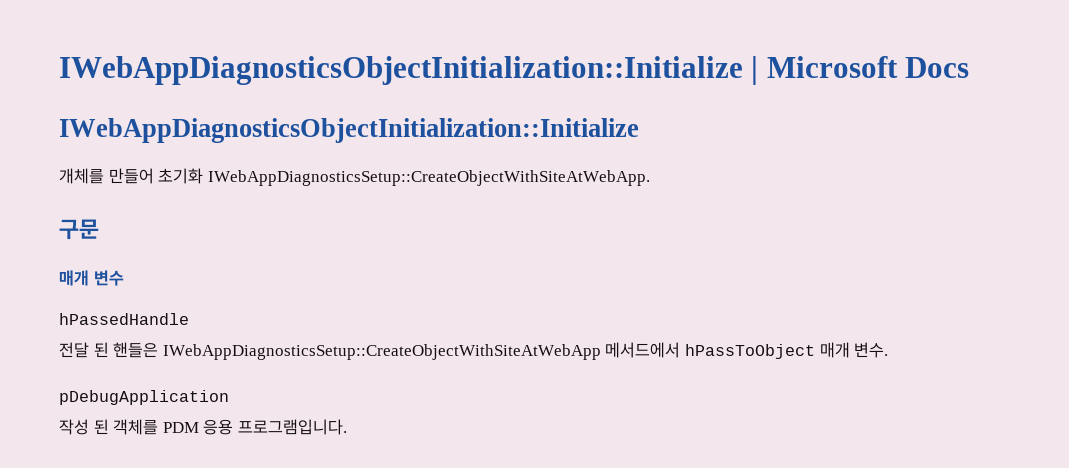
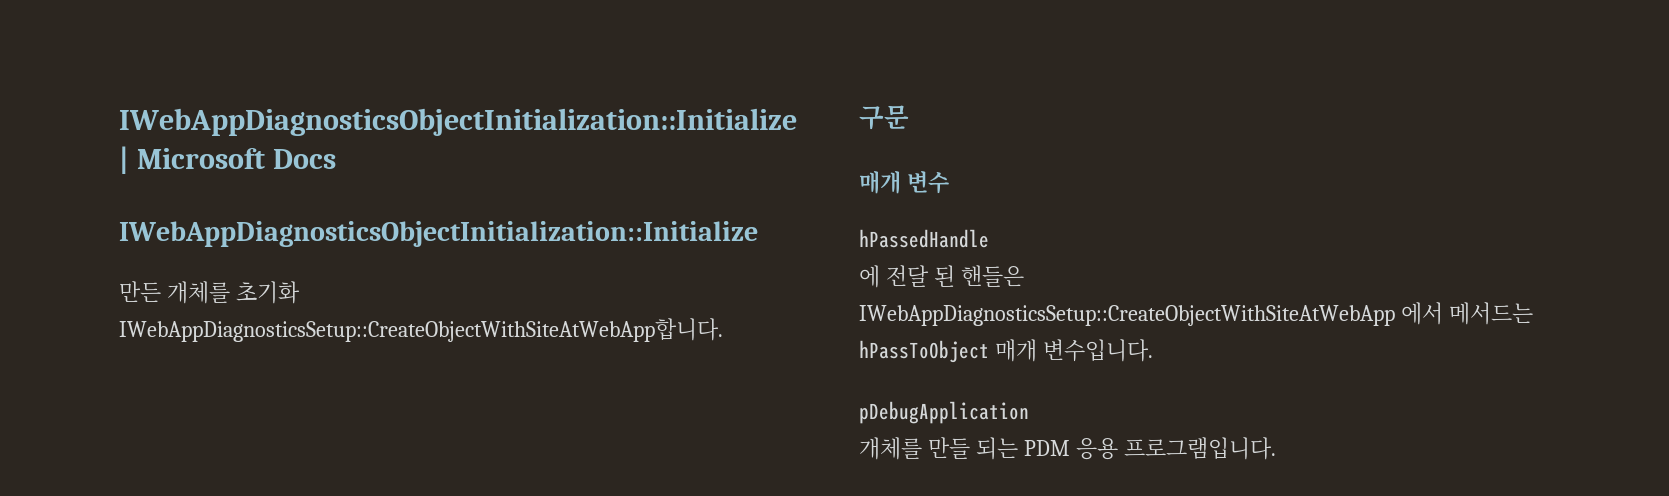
[59,168,650,186] 개체를 만들어 초기화 IWebAppDiagnosticsSetup::CreateObjectWithSiteAtWebApp. -> [119,281,300,304] [119,318,723,342] 만든 개체를 초기화 IWebAppDiagnosticsSetup::CreateObjectWithSiteAtWebApp합니다.
(189, 319) none -> [859,265,880,288] 에
[605,342,681,358] 메서드에서 -> [1400,302,1533,325] 에서 메서드는
[854,342,889,358] 변수. -> [1042,339,1153,362] 변수입니다.
[59,419,159,435] 작성 된 객체를 -> [859,437,1018,460] 개체를 만들 되는

